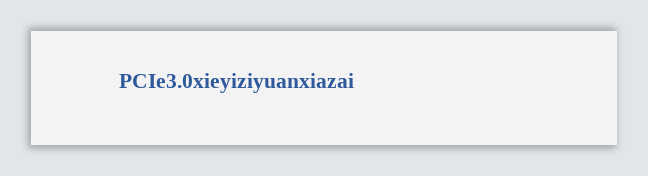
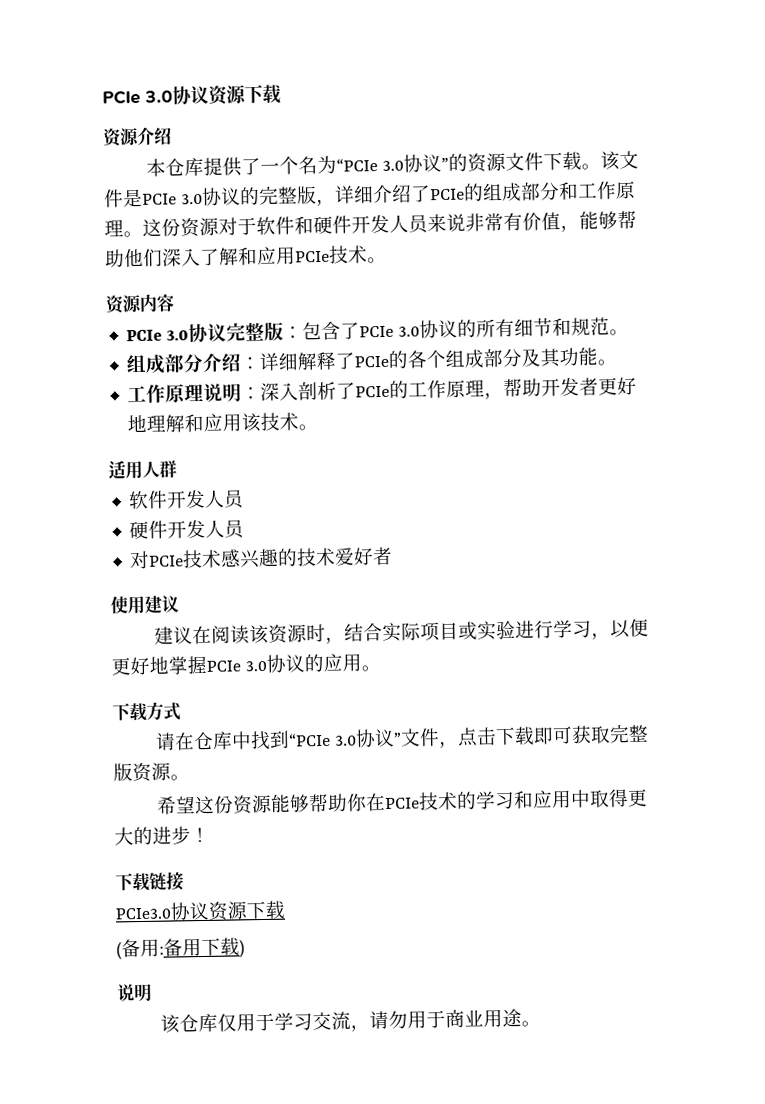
[119,73,354,93] PCIe3.0xieyiziyuanxiazai -> [102,84,282,105] [103,127,172,147] [145,150,639,177] [104,180,636,208] [104,210,637,238] [105,245,387,268] [105,293,175,314] [126,317,630,343] [126,347,618,374] [127,376,638,403] [127,412,319,433] [108,460,177,480] [128,489,246,510] [129,519,246,540] [129,546,394,570] [110,595,179,615] [153,618,649,645] [111,653,381,676] [112,701,181,722] [154,723,649,751] [113,762,190,783] [155,788,648,815] [114,826,210,846] [115,871,184,892] [115,900,286,921] [116,937,245,960] [117,983,152,1002] [159,1008,541,1034] PCIe 3.0协议资源下载 // 资源介绍 // 本仓库提供了一个名为“PCIe 3.0协议”的资源文件下载。该文件是PCIe 3.0协议的完整版，详细介绍了PCIe的组成部分和工作原理。这份资源对于软件和硬件开发人员来说非常有价值，能够帮助他们深入了解和应用PCIe技术。 // 资源内容 // PCIe 3.0协议完整版：包含了PCIe 3.0协议的所有细节和规范。 // 组成部分介绍：详细解释了PCIe的各个组成部分及其功能。 // 工作原理说明：深入剖析了PCIe的工作原理，帮助开发者更好地理解和应用该技术。 // 适用人群 // 软件开发人员 // 硬件开发人员 // 对PCIe技术感兴趣的技术爱好者 // 使用建议 // 建议在阅读该资源时，结合实际项目或实验进行学习，以便更好地掌握PCIe 3.0协议的应用。 // 下载方式 // 请在仓库中找到“PCIe 3.0协议”文件，点击下载即可获取完整版资源。 // 希望这份资源能够帮助你在PCIe技术的学习和应用中取得更大的进步！ // 下载链接 // PCIe3.0协议资源下载 // (备用:备用下载) // 说明 // 该仓库仅用于学习交流，请勿用于商业用途。

